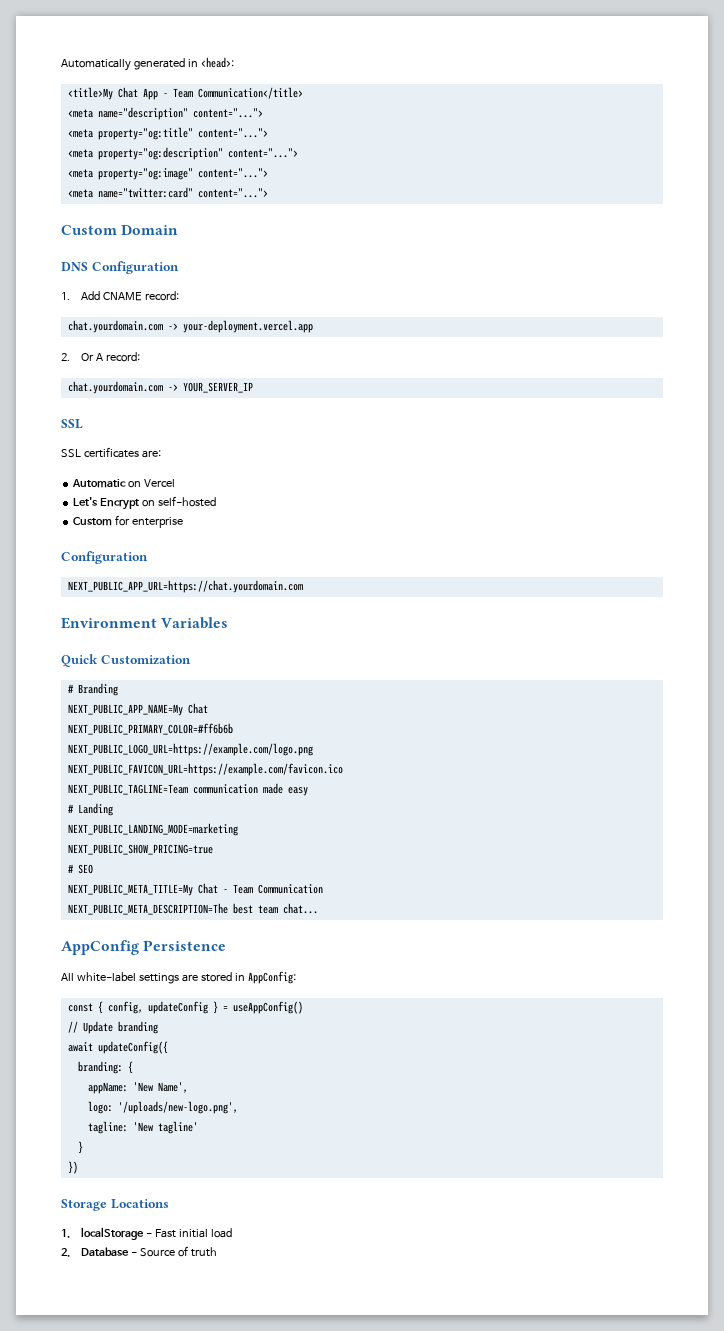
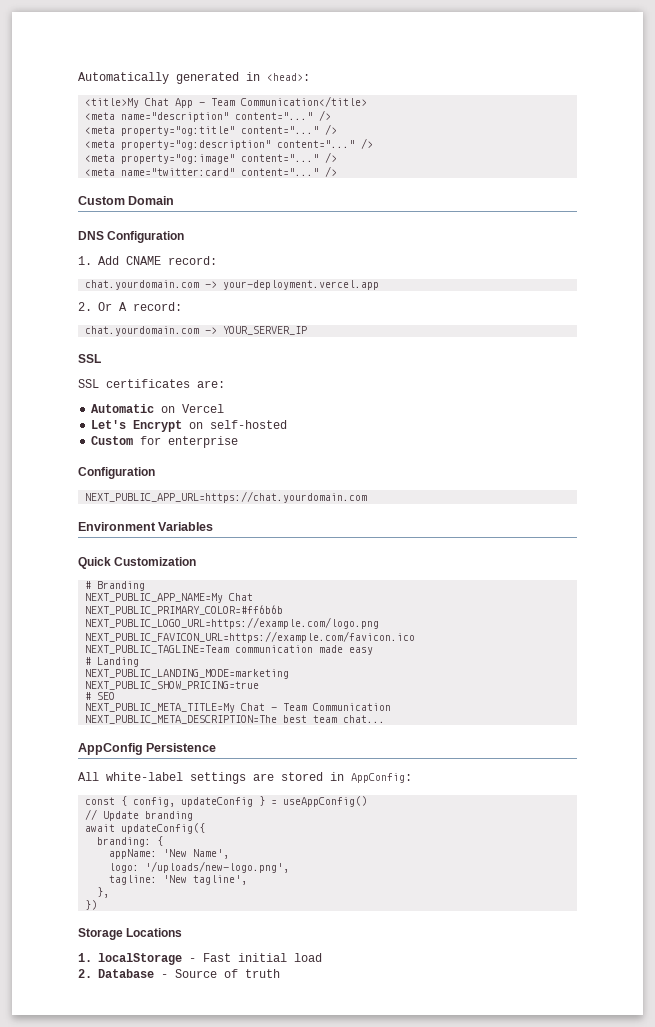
[192,108,263,118] content="..."> -> [235,110,332,121] content="..." />
[197,128,268,138] content="..."> -> [241,124,338,135] content="..." />
[227,148,298,158] content="..."> -> [277,138,374,149] content="..." />
[197,168,268,178] content="..."> -> [241,152,338,163] content="..." />
[197,188,268,198] content="..."> -> [241,166,338,177] content="..." />
[157,1121,198,1134] [77,1141,83,1154] tagline' // } -> [193,875,248,885] [97,887,110,898] tagline', // },

